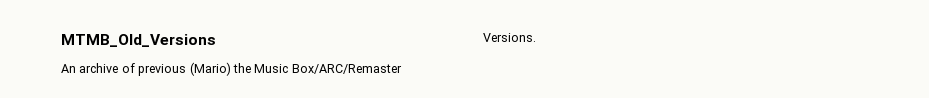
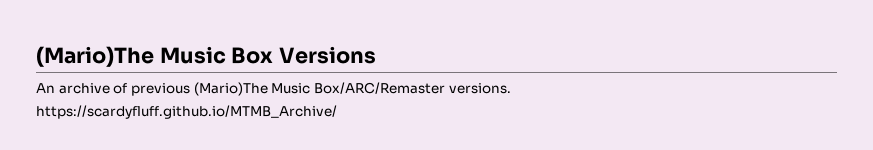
[61,34,216,47] MTMB_Old_Versions -> [36,46,377,67] (Mario)The Music Box Versions
[189,62,402,76] [483,33,536,42] (Mario) the Music Box/ARC/Remaster Versions. -> [193,82,511,96] [36,105,337,119] (Mario)The Music Box/ARC/Remaster versions. // https://scardyfluff.github.io/MTMB_Archive/

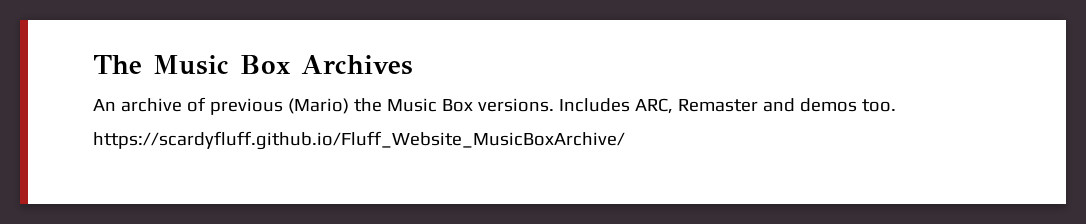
[36,46,377,67] (Mario)The Music Box Versions -> [93,55,413,75] The Music Box Archives
[193,82,511,96] [36,105,337,119] (Mario)The Music Box/ARC/Remaster versions. // https://scardyfluff.github.io/MTMB_Archive/ -> [287,98,896,114] [93,131,625,150] (Mario) the Music Box versions. Includes ARC, Remaster and demos too. // https://scardyfluff.github.io/Fluff_Website_MusicBoxArchive/

